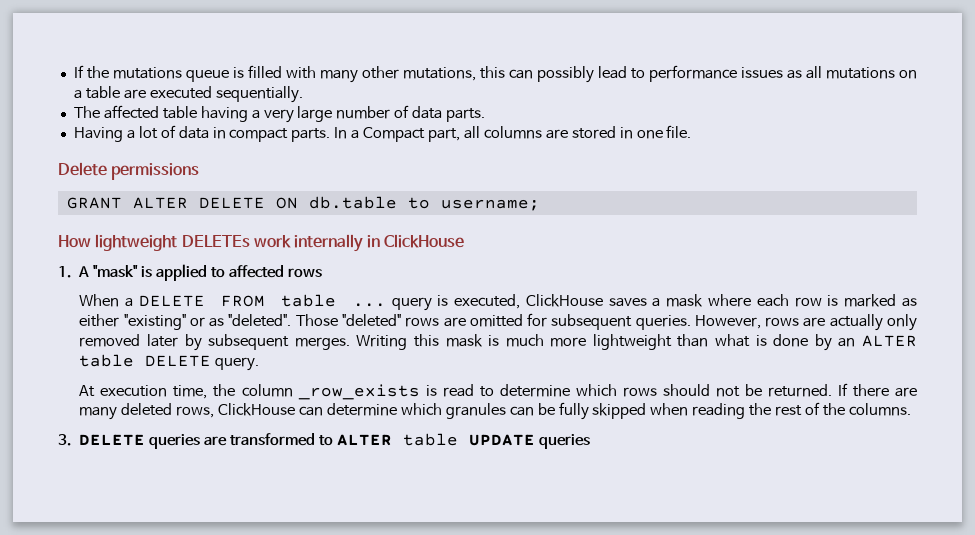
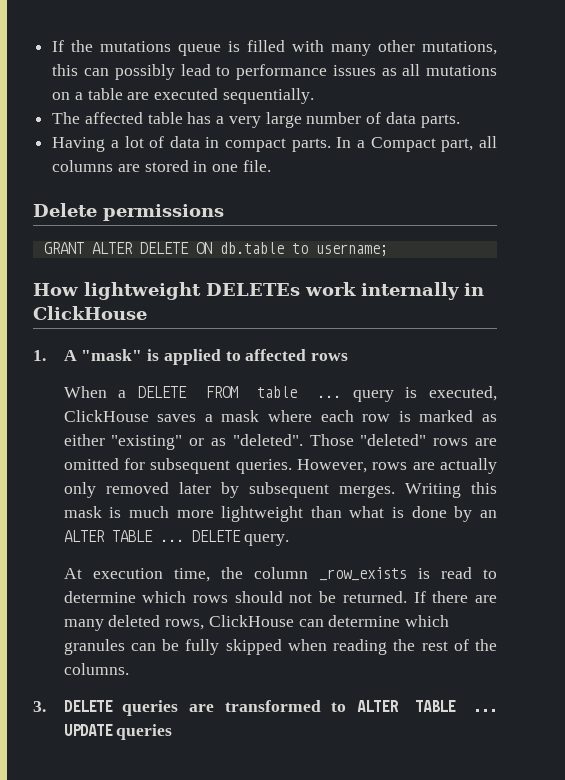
[200,106,248,122] having -> [187,112,212,124] has
[79,354,135,367] table -> [111,530,184,542] TABLE ...
[402,433,458,446] table -> [414,700,498,712] TABLE ...

